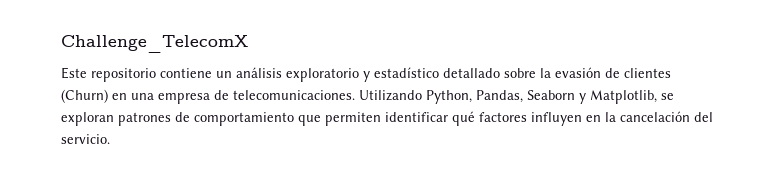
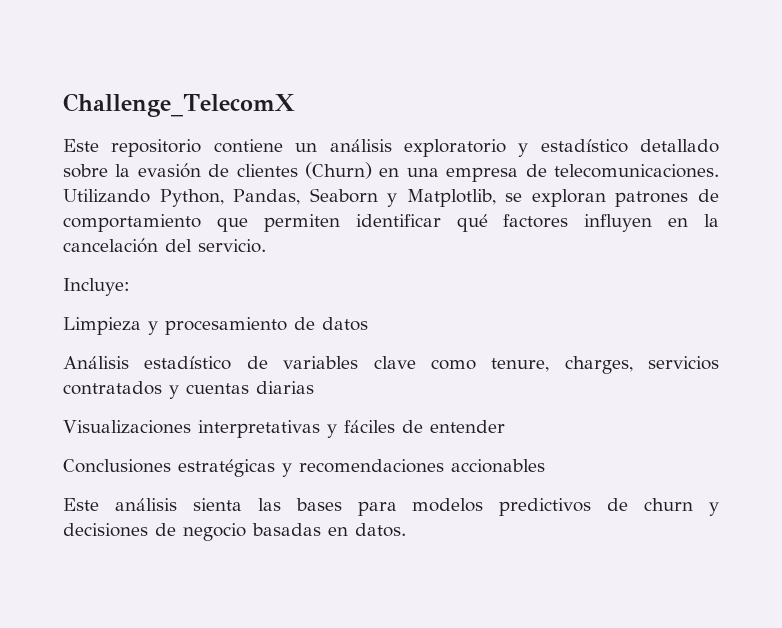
(110, 139) none -> [63,278,130,296] [63,317,368,335] [63,356,719,374] [63,381,314,399] [63,420,505,438] [63,459,545,477] [63,498,719,516] [63,523,406,541] // Incluye: // Limpieza y procesamiento de datos // Análisis estadístico de variables clave como tenure, charges, servicios contratados y cuentas diarias // Visualizaciones interpretativas y fáciles de entender // Conclusiones estratégicas y recomendaciones accionables // Este análisis sienta las bases para modelos predictivos de churn y decisiones de negocio basadas en datos.

